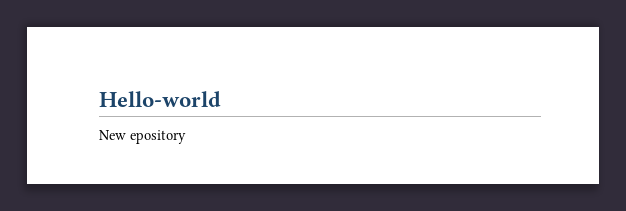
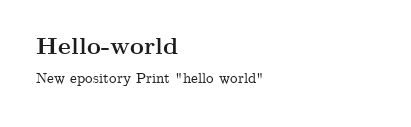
(186, 137) none -> [136,73,264,85] Print "hello world"

